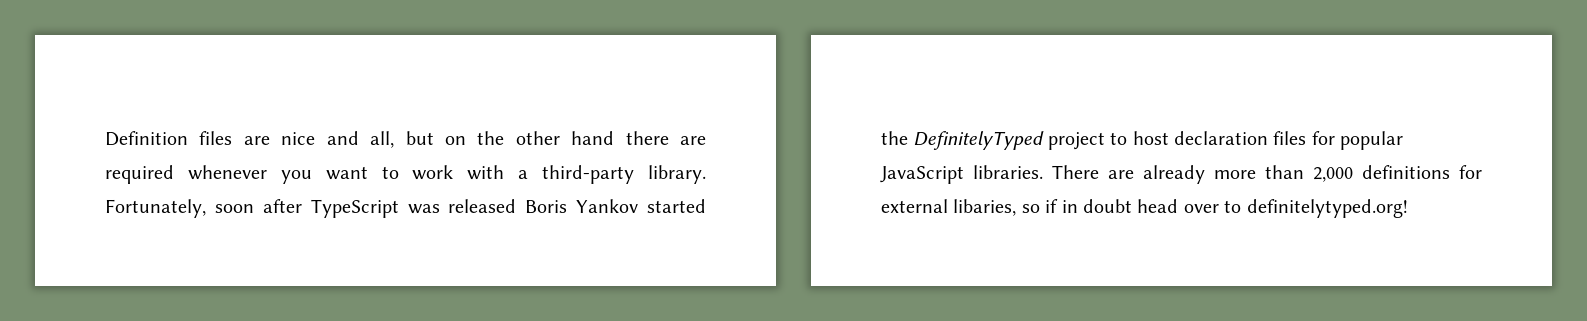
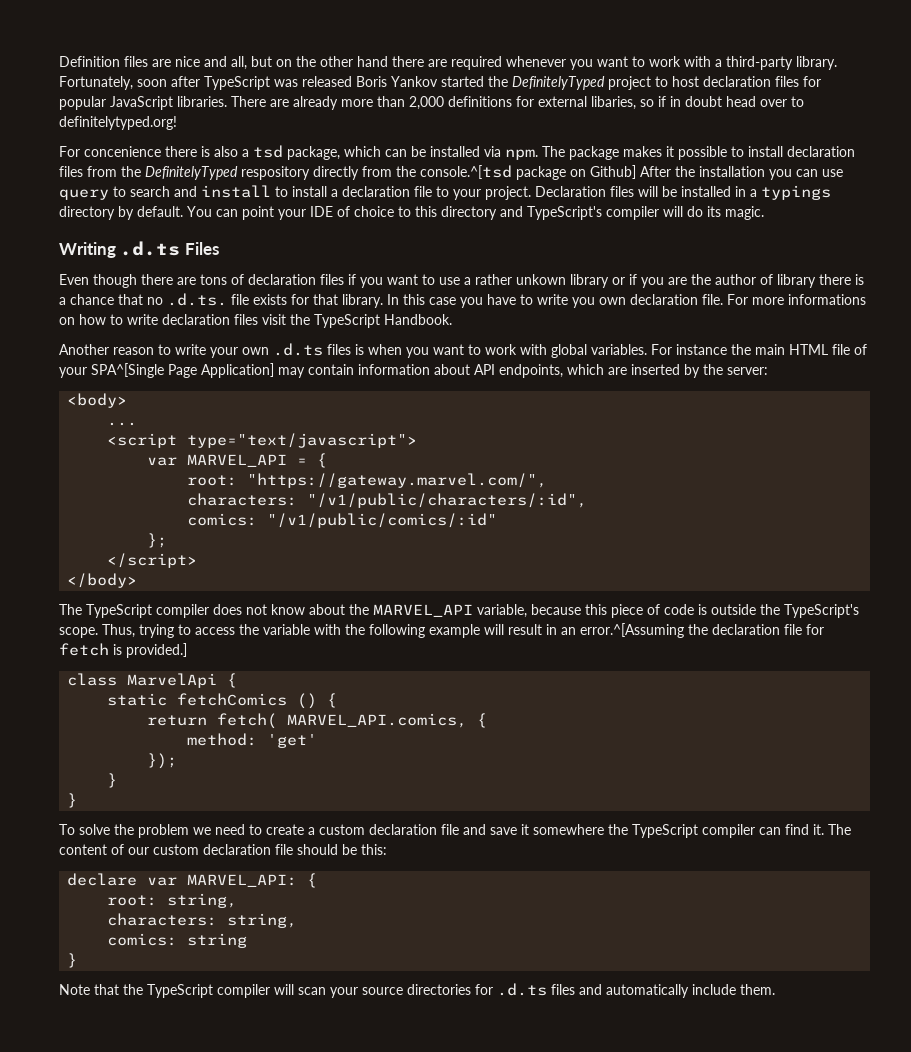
(1408, 208) none -> [59,145,855,160] [59,165,843,180] [59,185,831,200] [59,206,764,220] [59,241,219,258] [59,274,864,288] [59,293,866,308] [59,314,452,328] [59,343,867,358] [59,363,768,378] [67,393,128,408] [107,422,138,426] [107,433,418,448] [147,453,328,468] [187,473,548,488] [187,493,588,508] [187,513,498,528] [147,533,168,548] [107,553,198,568] [67,573,138,588] [59,604,859,618] [59,623,824,638] [59,643,187,658] [67,673,238,688] [107,693,338,709] [147,713,488,729] [187,733,318,748] [147,753,178,769] [107,773,118,788] [67,793,78,808] [59,824,851,838] [59,844,387,855] [67,873,318,888] [107,893,238,908] [107,913,298,928] [107,933,248,948] [67,953,78,968] [59,983,775,998] // For concenience there is also a tsd package, which can be installed via npm. The package makes it possible to install declaration files from the DefinitelyTyped respository directly from the console.^[tsd package on Github] After the installation you can use query to search and install to install a declaration file to your project. Declaration files will be installed in a typings directory by default. You can point your IDE of choice to this directory and TypeScript's compiler will do its magic. // Writing .d.ts Files // Even though there are tons of declaration files if you want to use a rather unkown library or if you are the author of library there is a chance that no .d.ts. file exists for that library. In this case you have to write you own declaration file. For more informations on how to write declaration files visit the TypeScript Handbook. // Another reason to write your own .d.ts files is when you want to work with global variables. For instance the main HTML file of your SPA^[Single Page Application] may contain information about API endpoints, which are inserted by the server: // <body> // ... // <script type="text/javascript"> // var MARVEL_API = { // root: "https://gateway.marvel.com/", // characters: "/v1/public/characters/:id", // comics: "/v1/public/comics/:id" // }; // </script> // </body> // The TypeScript compiler does not know about the MARVEL_API variable, because this piece of code is outside the TypeScript's scope. Thus, trying to access the variable with the following example will result in an error.^[Assuming the declaration file for fetch is provided.] // class MarvelApi { // static fetchComics () { // return fetch( MARVEL_API.comics, { // method: 'get' // }); // } // } // To solve the problem we need to create a custom declaration file and save it somewhere the TypeScript compiler can find it. The content of our custom declaration file should be this: // declare var MARVEL_API: { // root: string, // characters: string, // comics: string // } // Note that the TypeScript compiler will scan your source directories for .d.ts files and automatically include them.

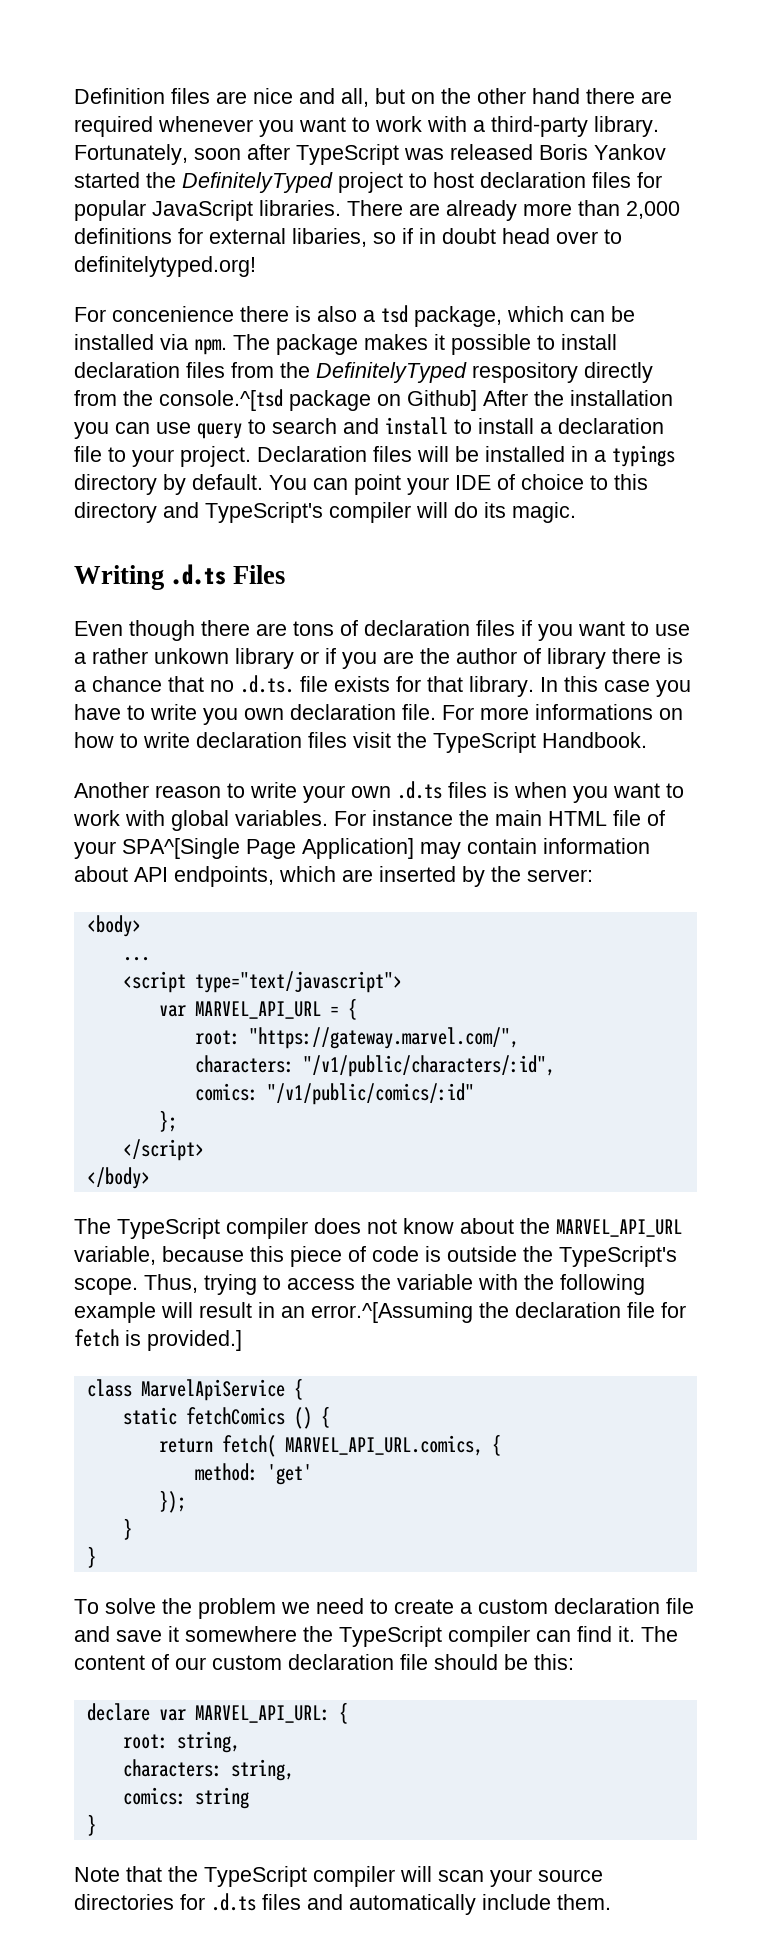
[187,454,288,467] MARVEL_API -> [194,1001,321,1019] MARVEL_API_URL
[373,604,473,617] MARVEL_API -> [556,1219,682,1237] MARVEL_API_URL
[127,673,218,688] MarvelApi -> [140,1379,285,1401] MarvelApiService
[287,713,468,728] MARVEL_API.comics, -> [284,1435,483,1456] MARVEL_API_URL.comics,
[187,874,298,887] MARVEL_API: -> [194,1705,330,1723] MARVEL_API_URL:

